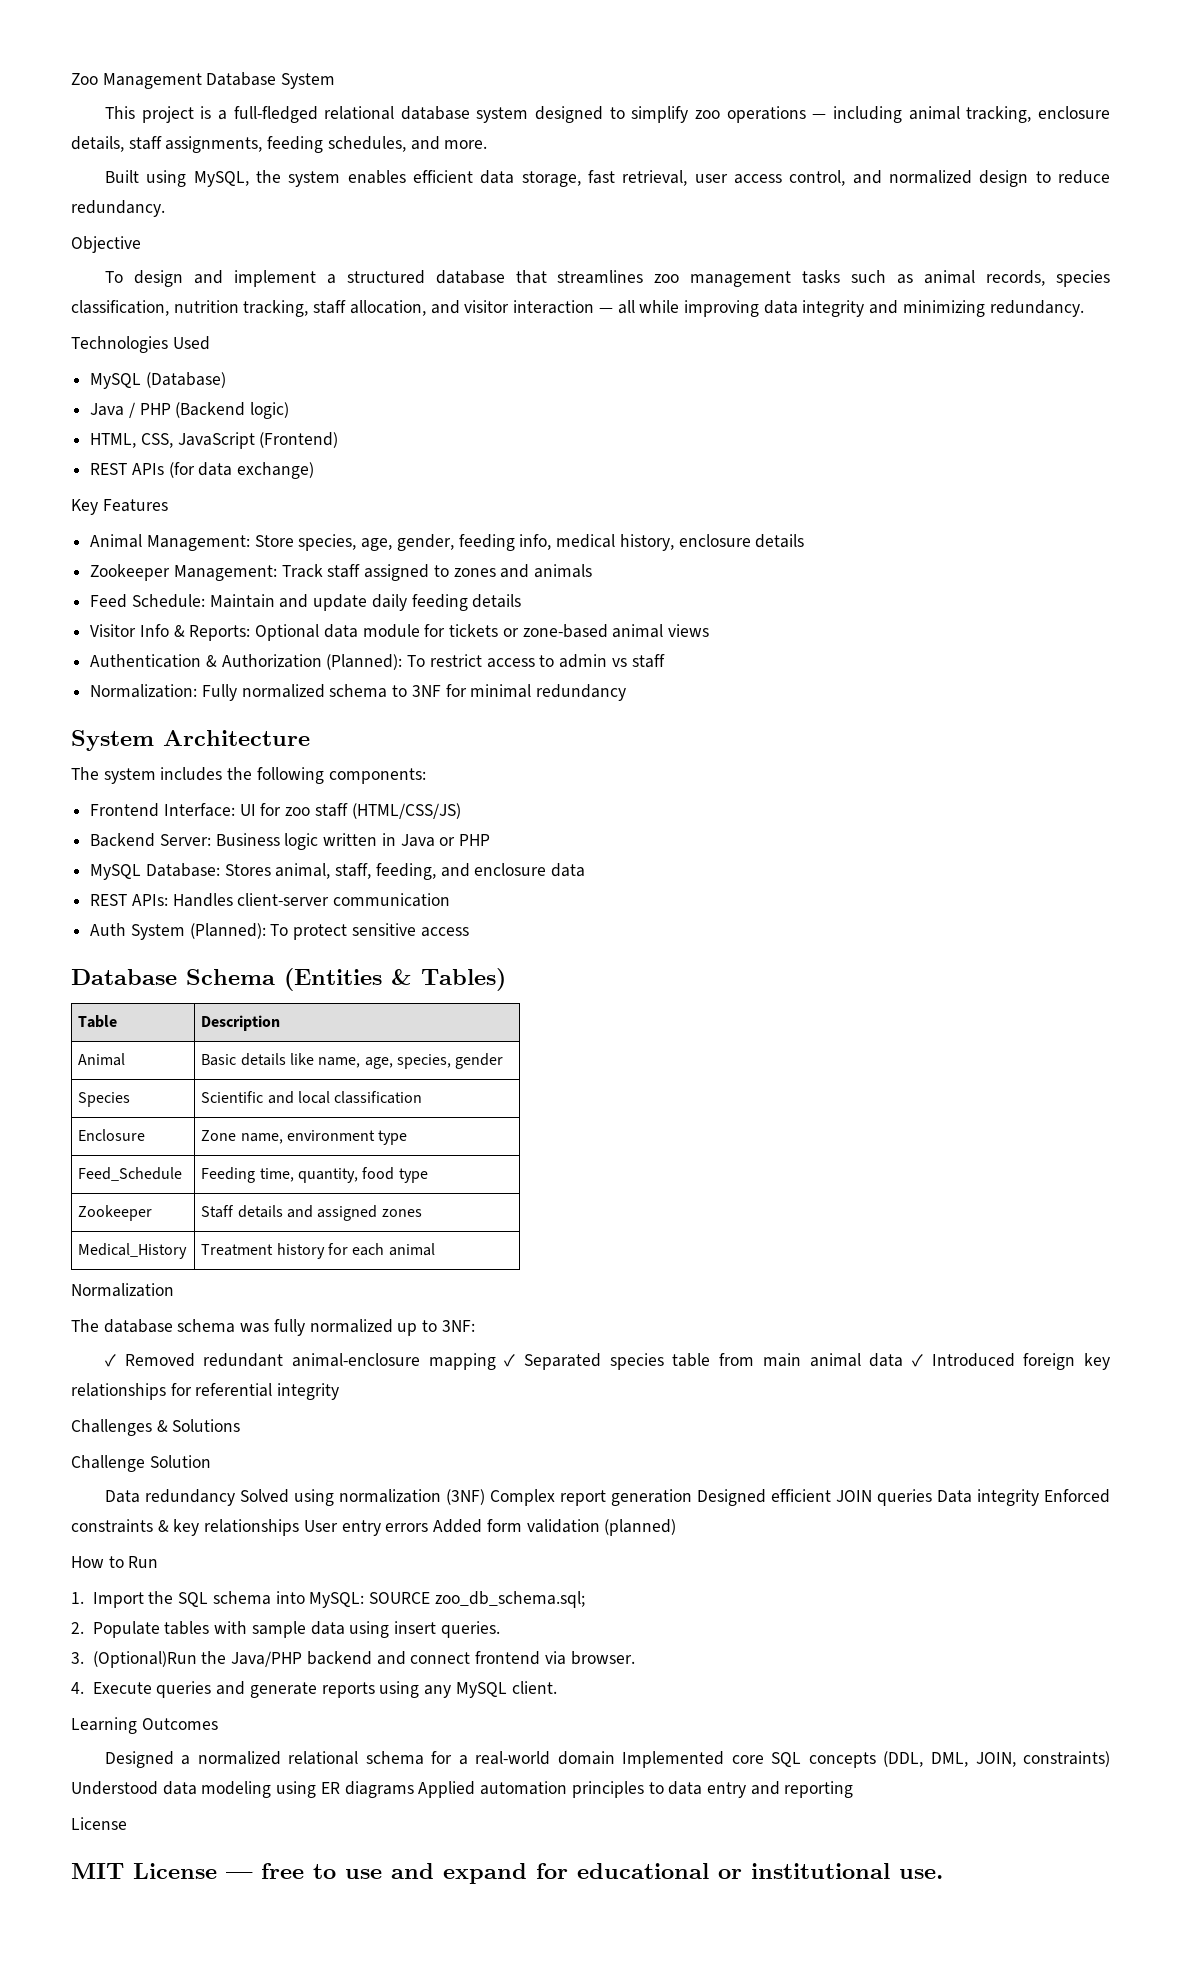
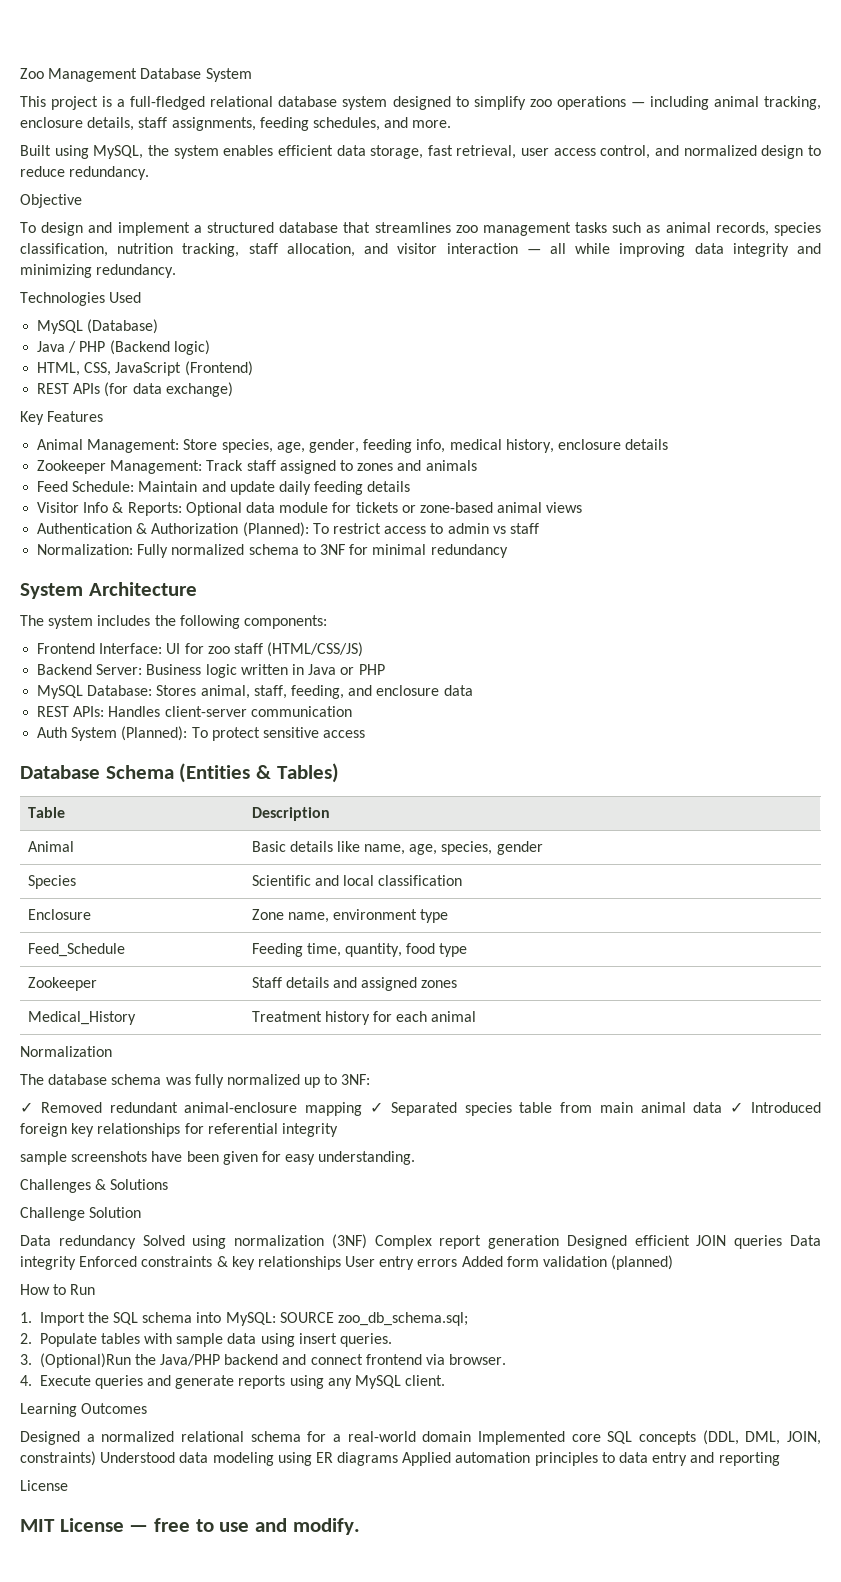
(340, 1391) none -> [20,1151,416,1165] // sample screenshots have been given for easy understanding.
[443,1863,943,1884] expand for educational or institutional use. -> [292,1518,360,1535] modify.

